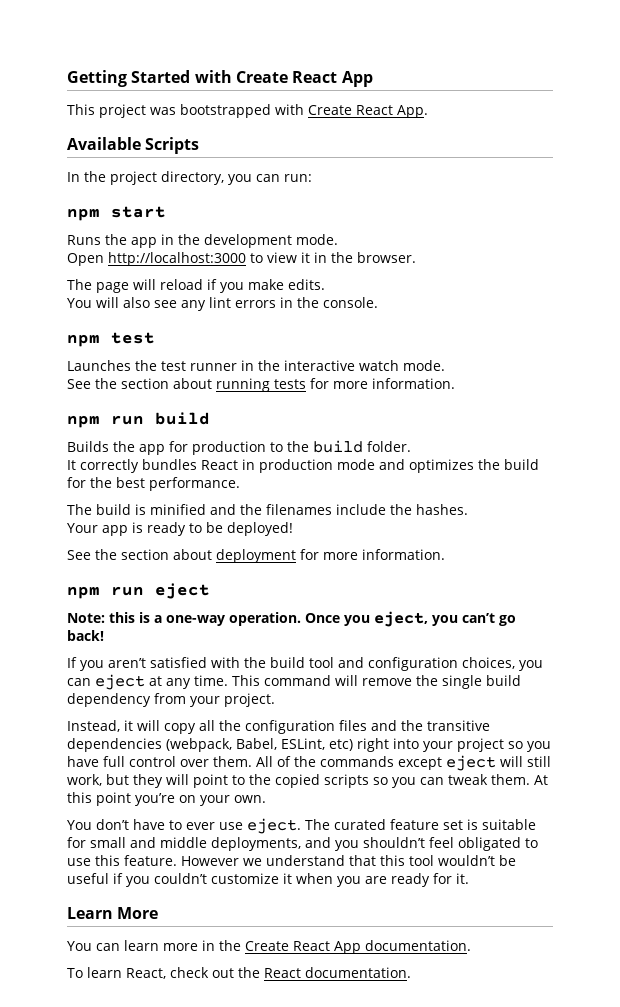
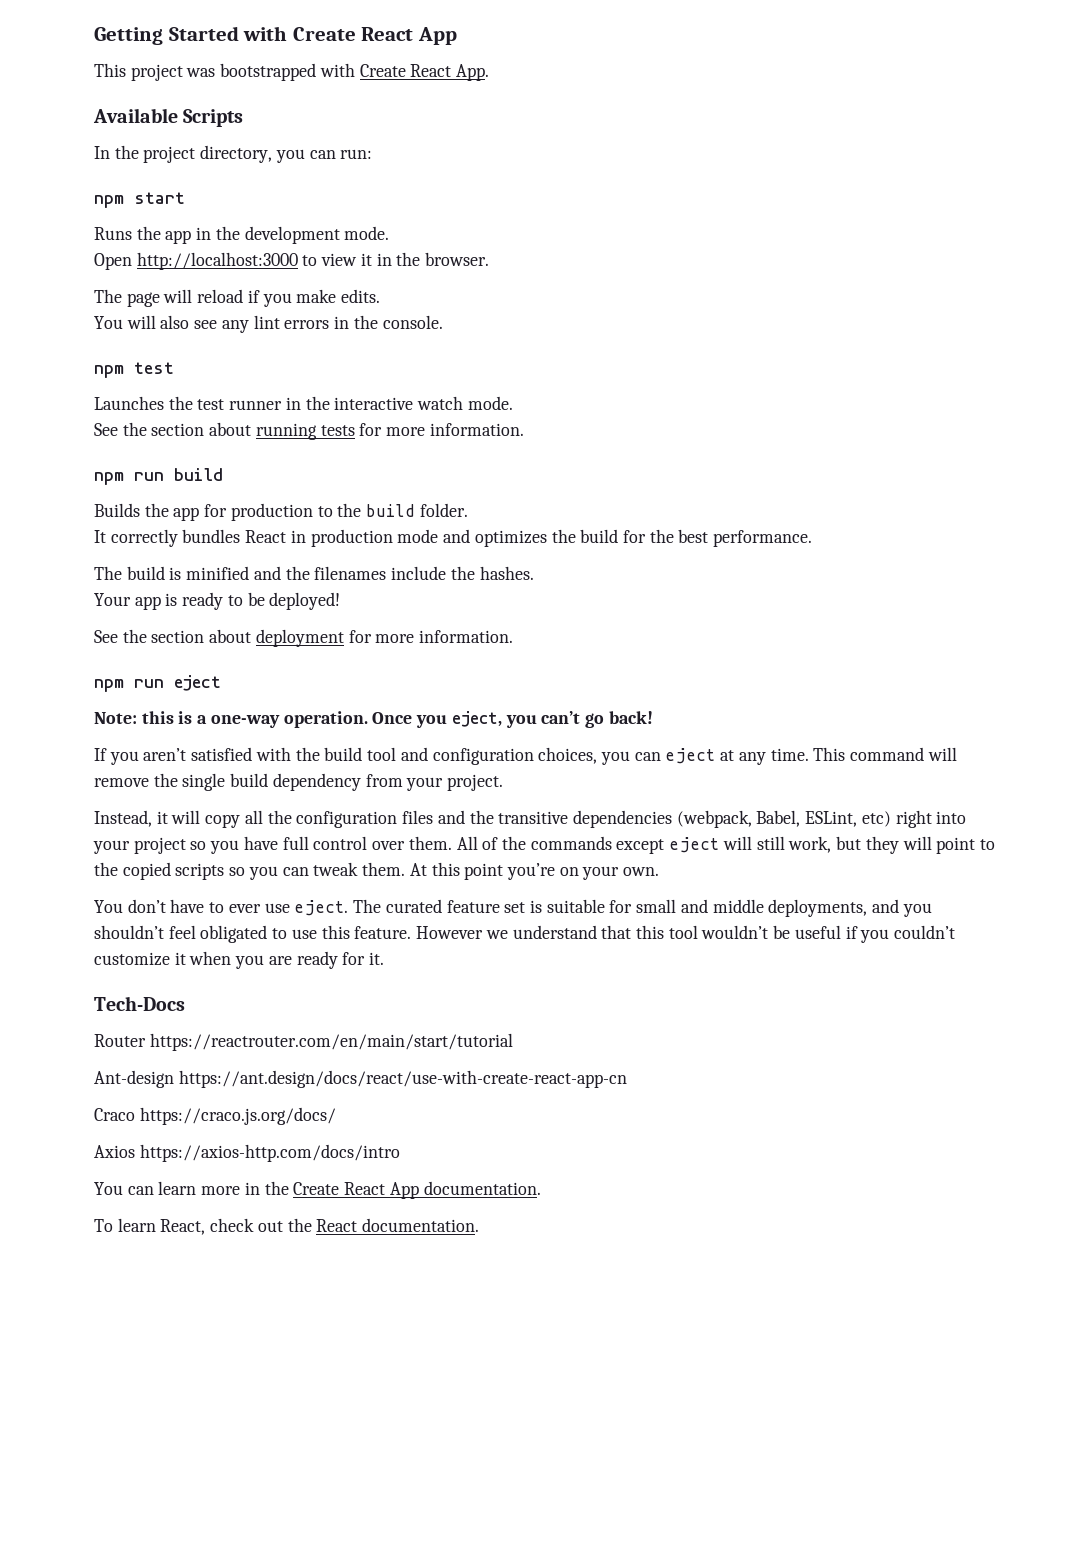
[67,907,159,919] Learn More -> [94,996,185,1011] [94,1033,513,1051] [94,1070,627,1088] [94,1107,336,1125] [94,1144,400,1162] Tech-Docs // Router https://reactrouter.com/en/main/start/tutorial // Ant-design https://ant.design/docs/react/use-with-create-react-app-cn // Craco https://craco.js.org/docs/ // Axios https://axios-http.com/docs/intro

